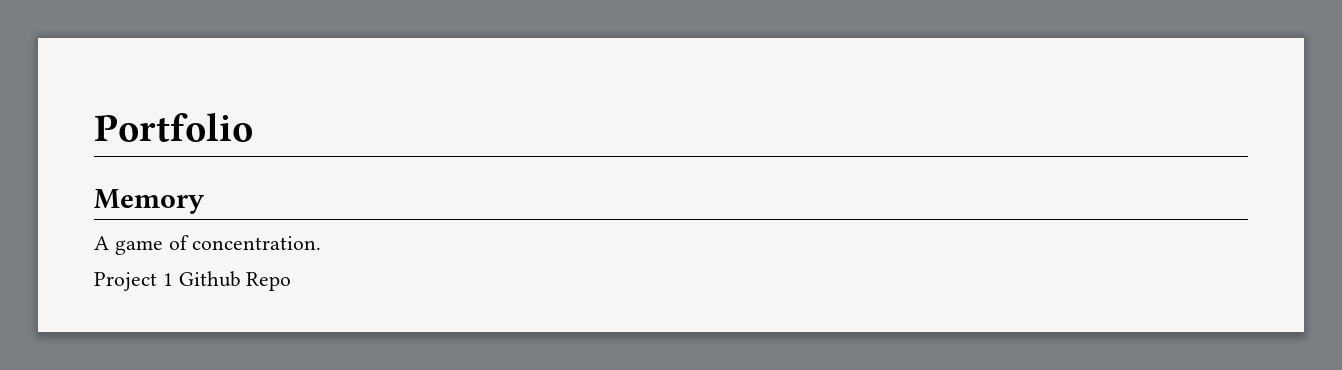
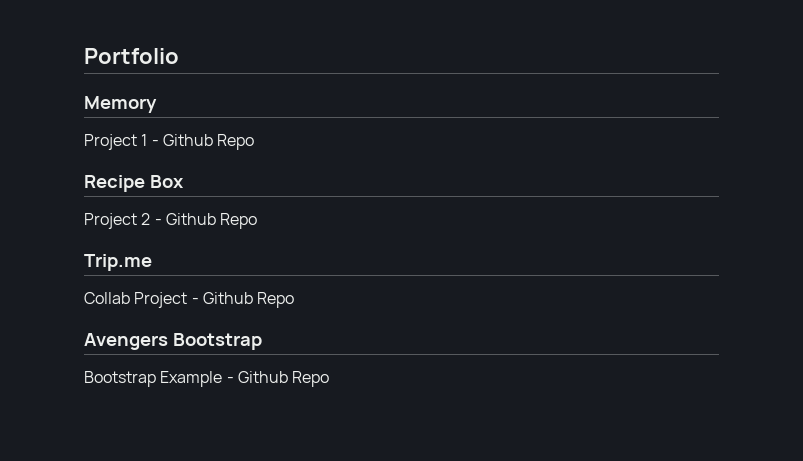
[94,235,322,255] [94,271,292,291] A game of concentration. // Project 1 Github Repo -> [84,134,255,150] [84,175,184,192] [84,213,258,229] [84,254,152,271] [84,292,295,308] [84,333,262,350] [84,371,330,387] Project 1 - Github Repo // Recipe Box // Project 2 - Github Repo // Trip.me // Collab Project - Github Repo // Avengers Bootstrap // Bootstrap Example - Github Repo

